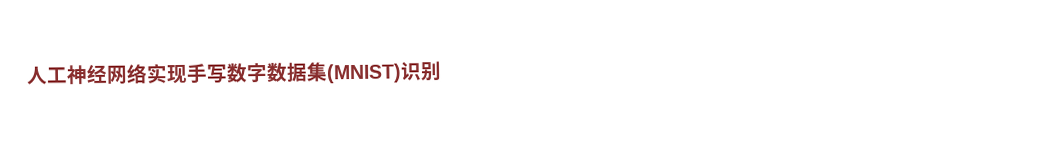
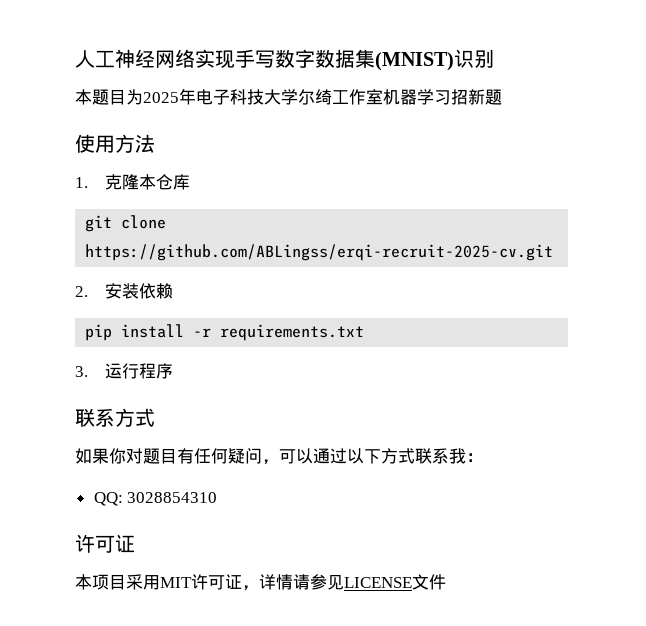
(442, 71) none -> [75,88,502,105] [75,134,155,153] [75,174,191,190] [85,215,167,232] [85,244,554,261] [75,283,174,299] [85,324,365,341] [75,363,174,379] [75,408,155,427] [75,448,483,465] [93,492,218,506] [75,534,135,553] [75,574,446,591] // 本题目为2025年电子科技大学尔绮工作室机器学习招新题 // 使用方法 // 1.克隆本仓库 // git clone https://github.com/ABLingss/erqi-recruit-2025-cv.git // 2.安装依赖 // pip install -r requirements.txt // 3.运行程序 // 联系方式 // 如果你对题目有任何疑问，可以通过以下方式联系我： // QQ: 3028854310 // 许可证 // 本项目采用MIT许可证，详情请参见LICENSE文件

